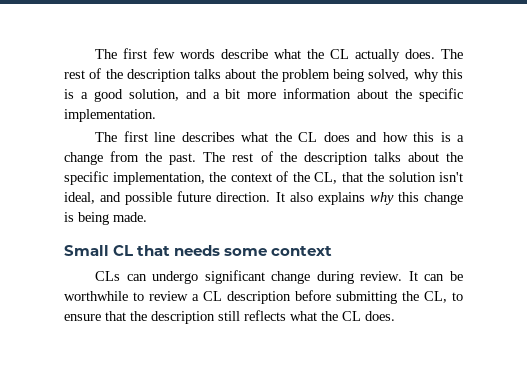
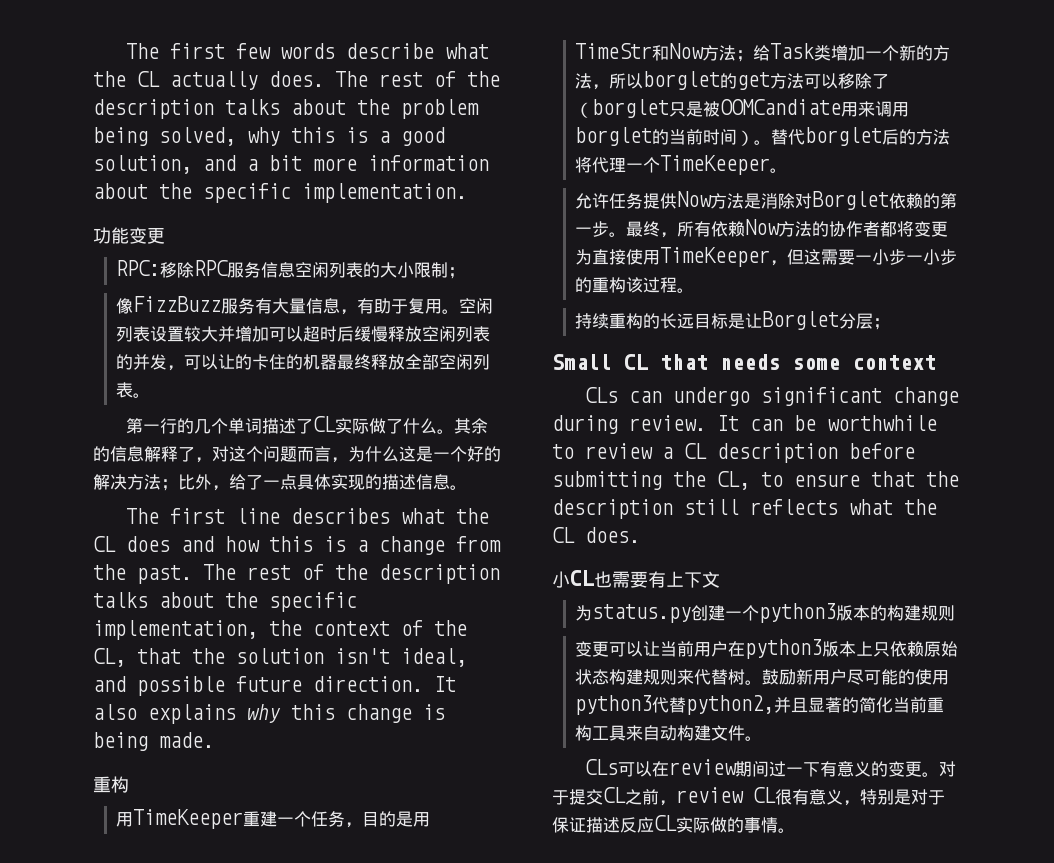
(156, 115) none -> [93,227,165,244] [116,260,466,279] [116,296,494,315] [116,326,491,342] [116,354,491,371] [116,382,151,398] [126,416,489,434] [93,446,501,463] [93,474,467,491] // 功能变更 // RPC:移除RPC服务信息空闲列表的大小限制； // 像FizzBuzz服务有大量信息，有助于复用。空闲列表设置较大并增加可以超时后缓慢释放空闲列表的并发，可以让的卡住的机器最终释放全部空闲列表。 // 第一行的几个单词描述了CL实际做了什么。其余的信息解释了，对这个问题而言，为什么这是一个好的解决方法；比外，给了一点具体实现的描述信息。
(147, 217) none -> [93,776,129,793] [116,809,431,829] [575,43,951,62] [575,71,890,90] [575,99,910,118] [575,127,951,146] [575,155,788,175] [575,191,958,210] [575,219,949,238] [575,247,958,267] [575,277,695,293] [575,311,891,330] // 重构 // 用TimeKeeper重建一个任务，目的是用TimeStr和Now方法；给Task类增加一个新的方法，所以borglet的get方法可以移除了（borglet只是被OOMCandiate用来调用borglet的当前时间）。替代borglet后的方法将代理一个TimeKeeper。 // 允许任务提供Now方法是消除对Borglet依赖的第一步。最终，所有依赖Now方法的协作者都将变更为直接使用TimeKeeper，但这需要一小步一小步的重构该过程。 // 持续重构的长远目标是让Borglet分层；
(395, 316) none -> [552,570,720,588] [575,603,956,623] [575,639,959,659] [575,669,950,685] [575,695,945,715] [575,725,763,741] [585,759,957,777] [552,787,945,806] [552,815,795,833] // 小CL也需要有上下文 // 为status.py创建一个python3版本的构建规则 // 变更可以让当前用户在python3版本上只依赖原始状态构建规则来代替树。鼓励新用户尽可能的使用python3代替python2,并且显著的简化当前重构工具来自动构建文件。 // CLs可以在review期间过一下有意义的变更。对于提交CL之前，review CL很有意义，特别是对于保证描述反应CL实际做的事情。

